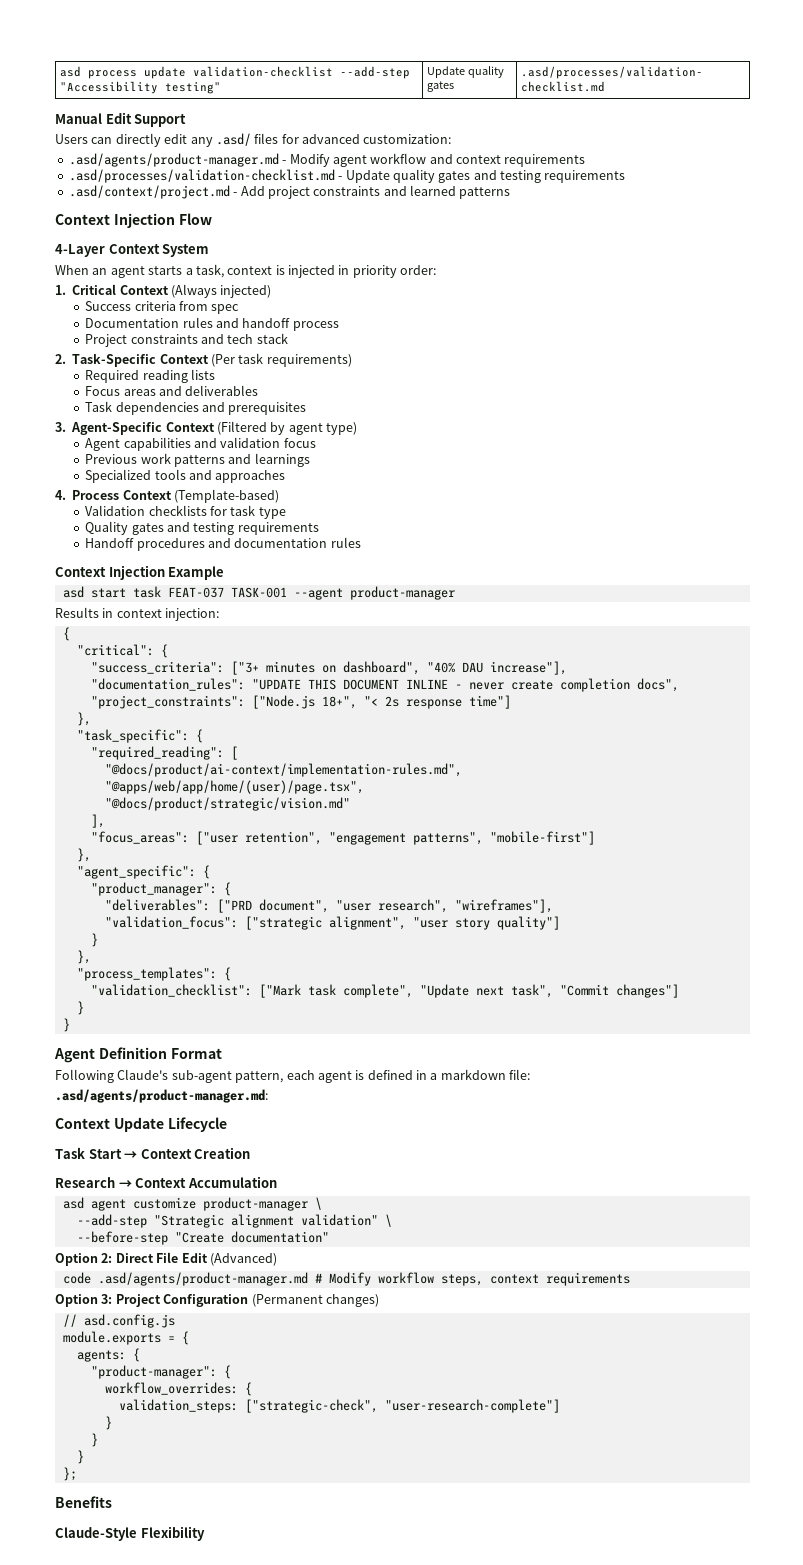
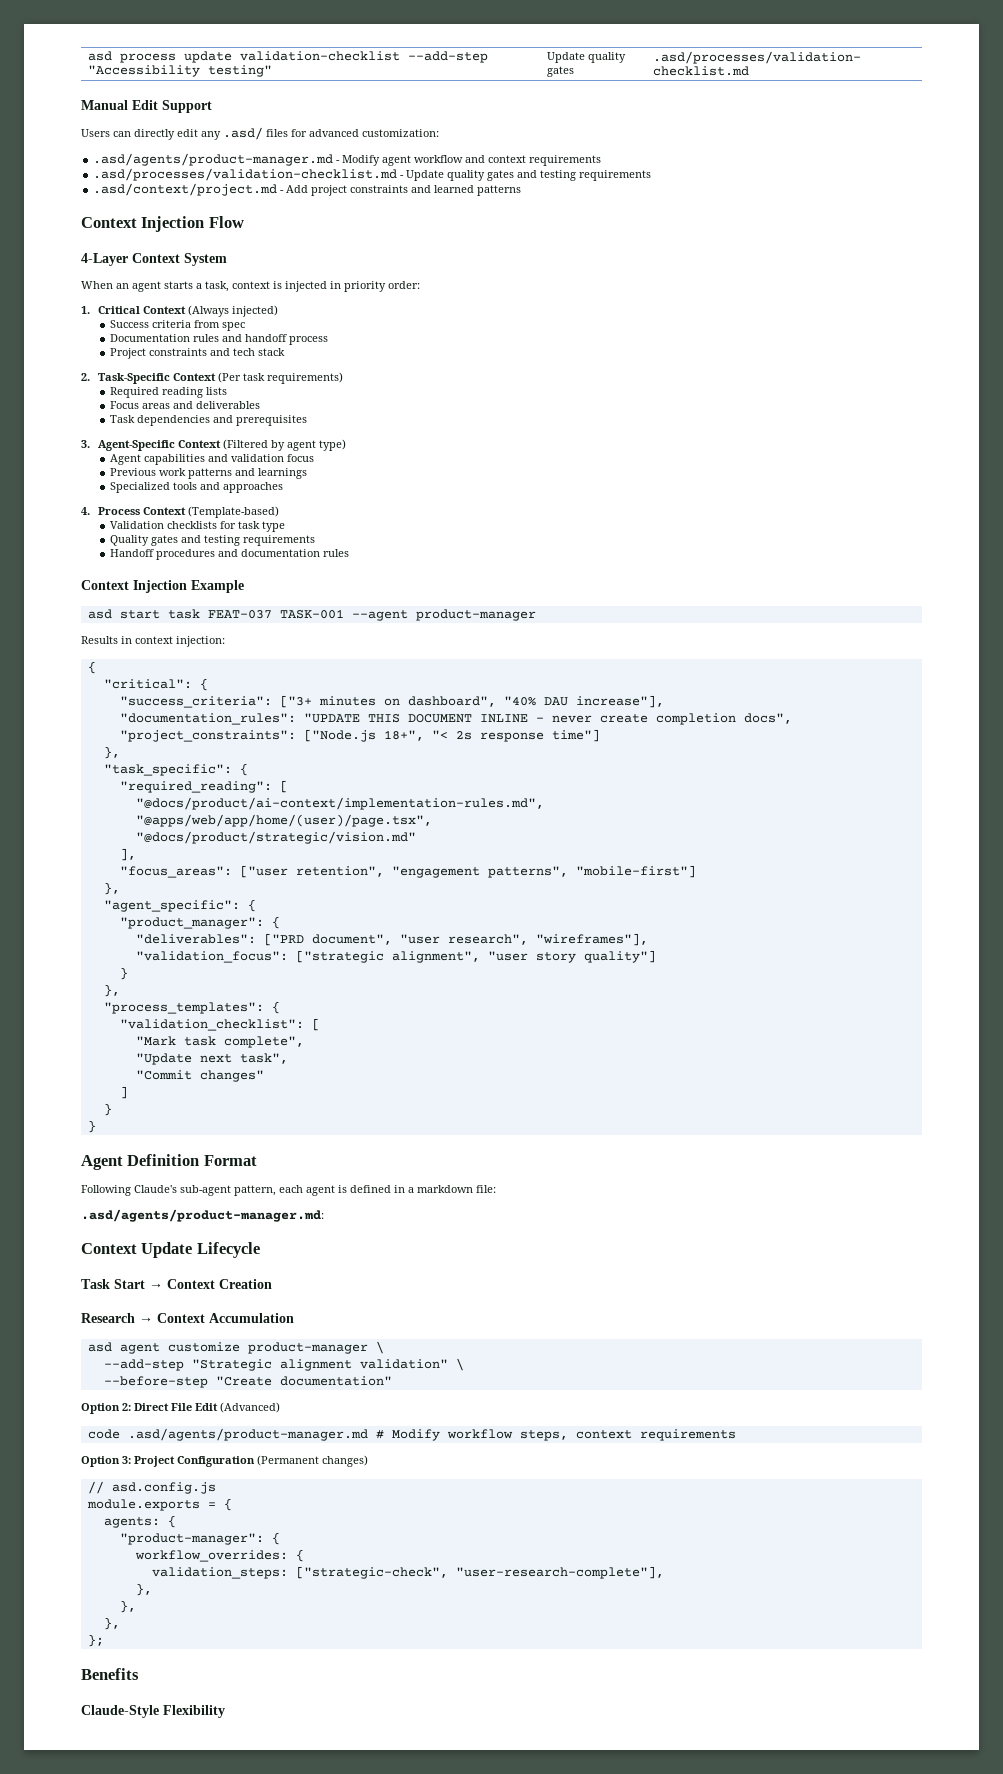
[258,984,301,998] ["Mark -> [311,1018,320,1031] [135,1036,176,1046] [ // "Mark
(413, 991) none -> (304, 1042) //
[559,984,679,998] "Commit changes"] -> [135,1070,264,1082] [119,1086,128,1099] // "Commit changes" // ]
[384,1399,560,1413] [104,1416,112,1430] [90,1433,98,1447] [76,1450,84,1464] "user-research-complete"] // } // } // } -> [455,1566,664,1579] [135,1583,152,1596] [119,1600,136,1613] [103,1617,120,1630] "user-research-complete"], // }, // }, // },

